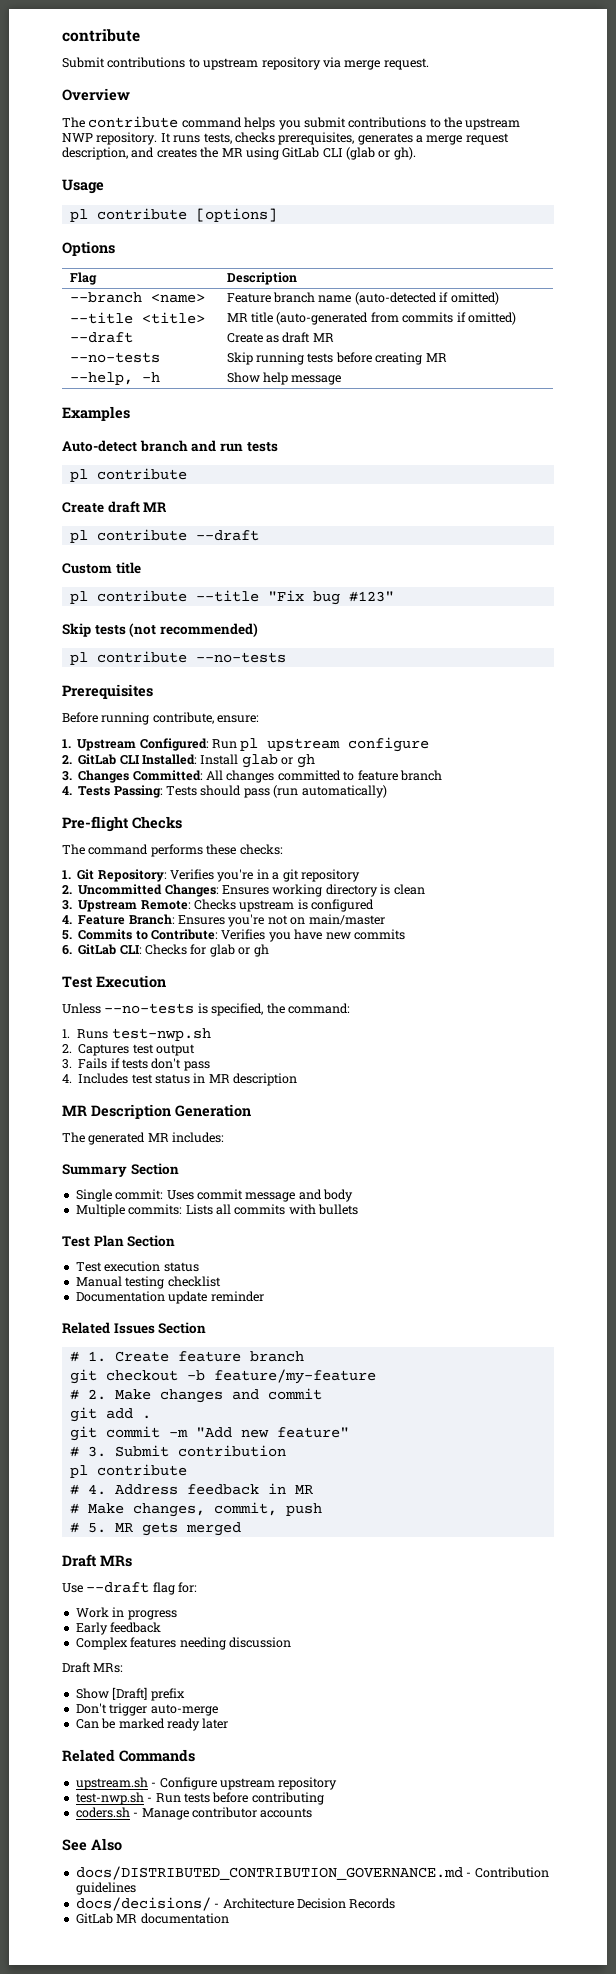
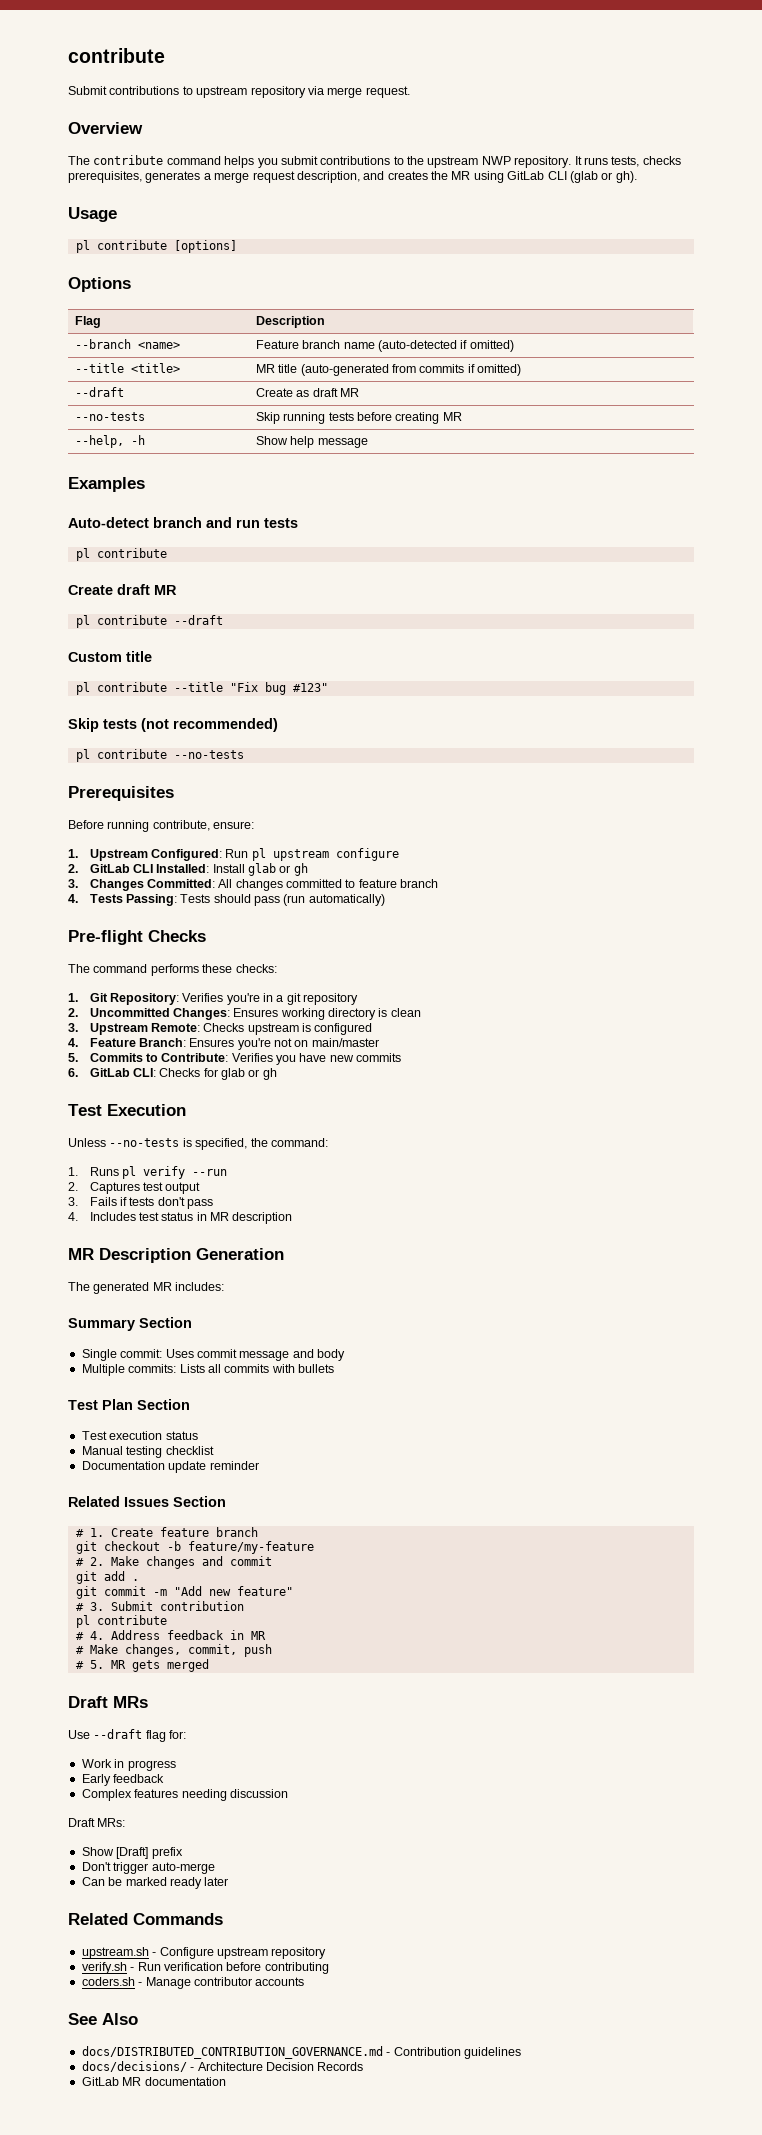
[111,1028,211,1041] test-nwp.sh -> [121,1166,227,1179] pl verify --run
[75,1792,144,1805] test-nwp.sh -> [81,1962,127,1974] verify.sh
[183,1793,210,1803] tests -> [163,1962,223,1971] verification

